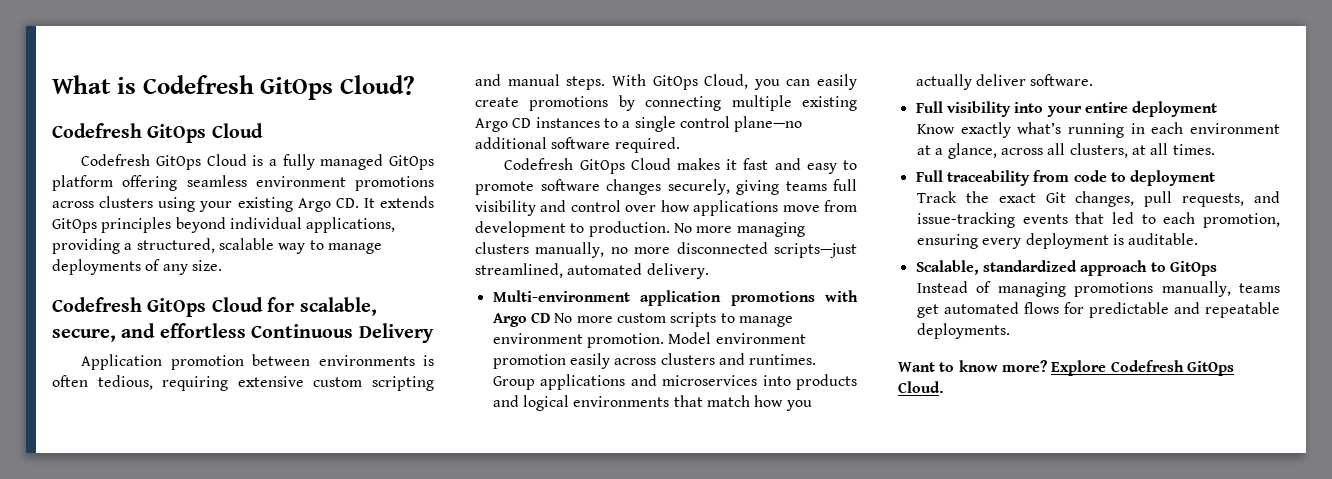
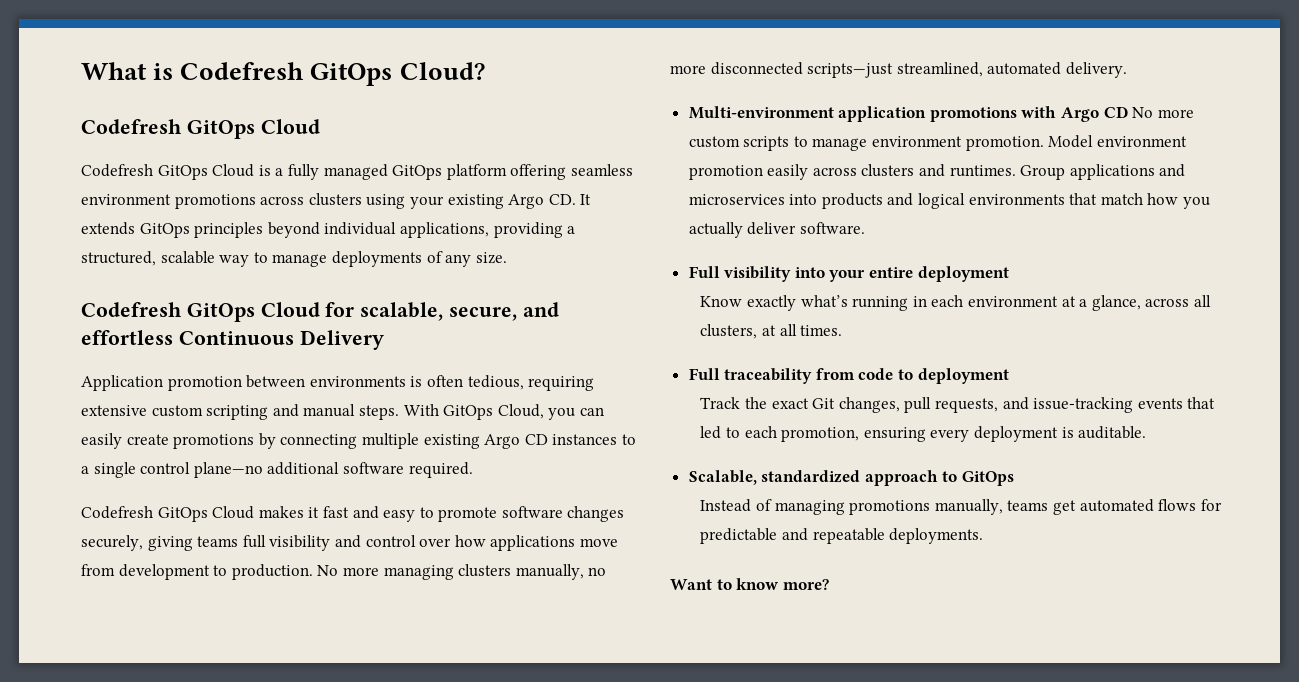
[1051,360,1234,376] [898,381,944,393] Explore Codefresh GitOps Cloud. -> (829, 584) none

